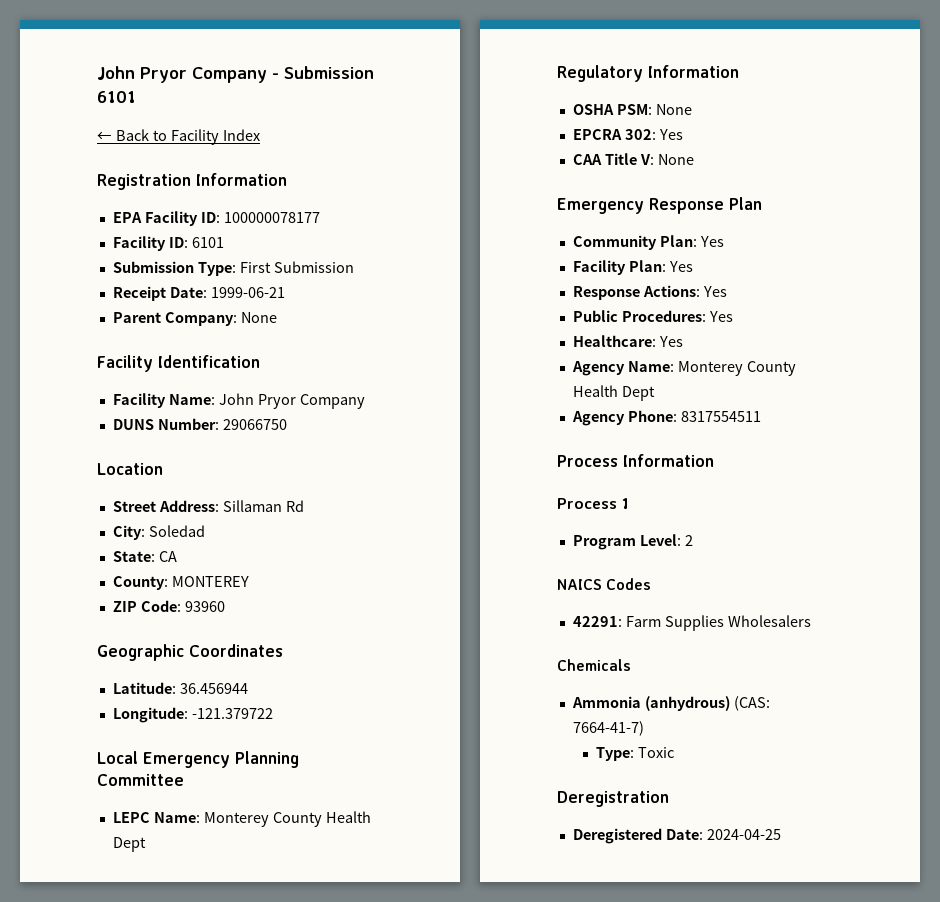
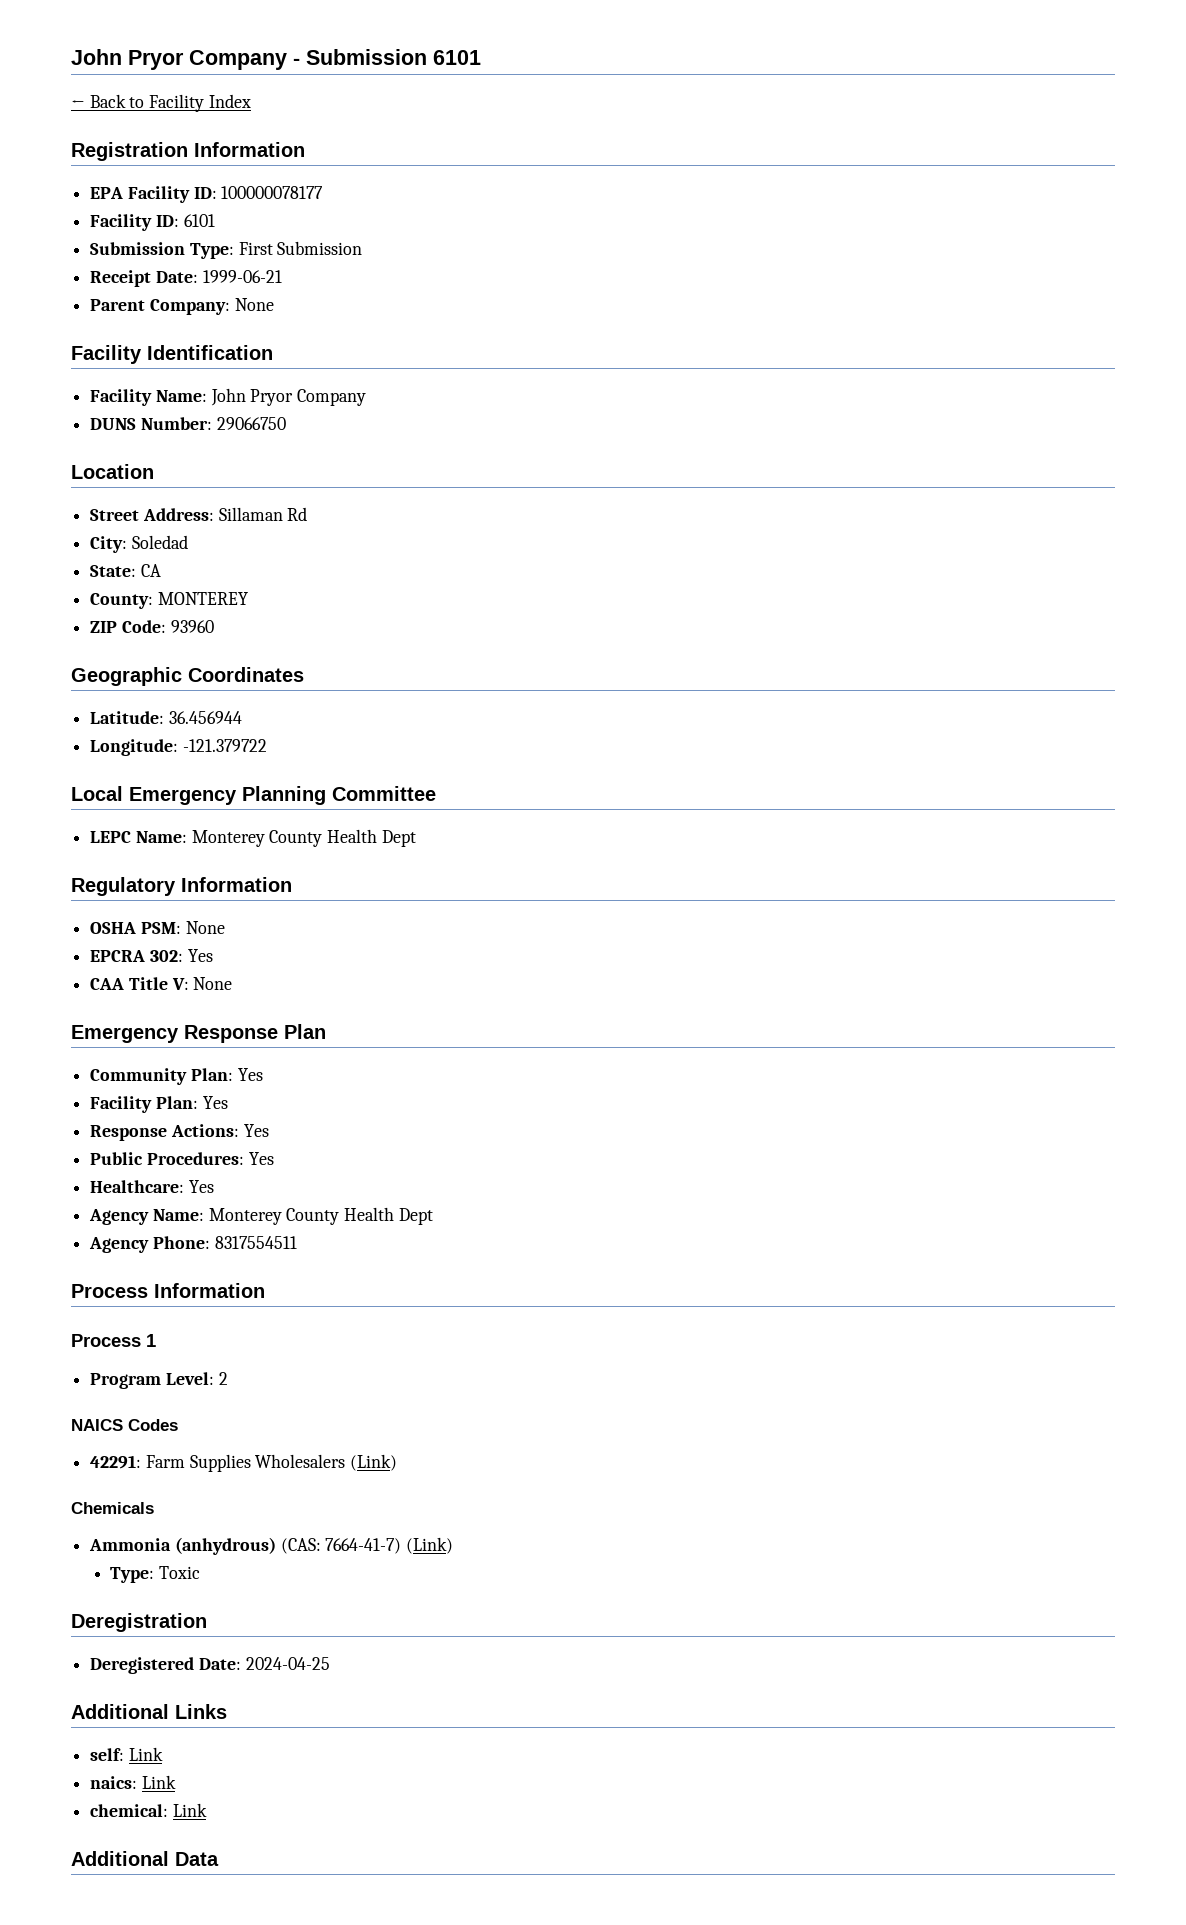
(811, 621) none -> [350,1454,398,1471] (Link)
(644, 728) none -> [406,1537,454,1554] (Link)
(781, 834) none -> [71,1704,227,1719] [90,1747,163,1761] [90,1775,176,1789] [90,1803,207,1817] [71,1851,219,1866] // Additional Links // self: Link // naics: Link // chemical: Link // Additional Data

